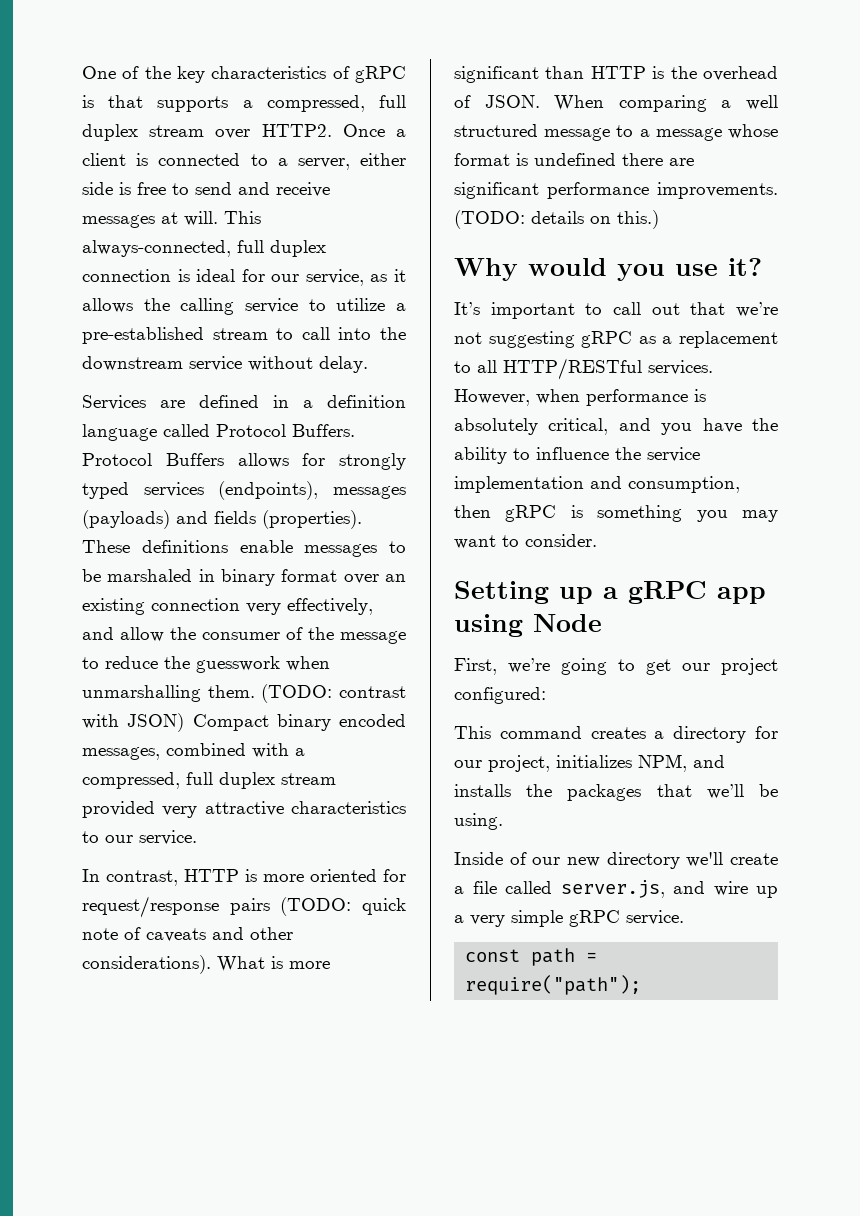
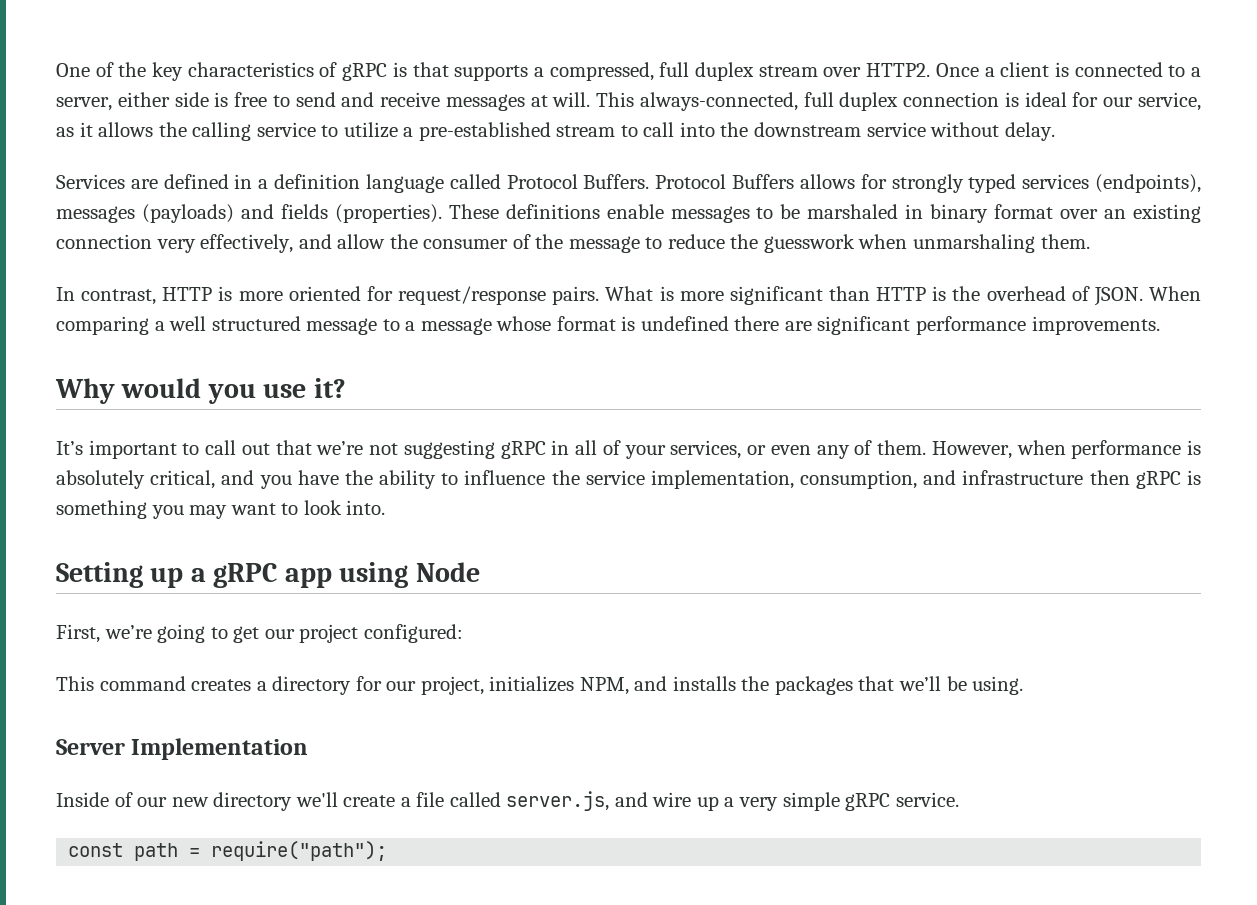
[82,684,406,703] [82,713,406,732] [82,743,305,760] [82,772,336,789] [82,801,406,818] [82,830,197,845] unmarshalling them. (TODO: contrast with JSON) Compact binary encoded messages, combined with a compressed, full duplex stream provided very attractive characteristics to our service. -> [913,234,1090,253] unmarshaling them.
[229,897,406,916] [82,927,293,942] [82,955,211,974] pairs (TODO: quick note of caveats and other considerations). -> [552,286,600,305] pairs.
[454,210,659,229] (TODO: details on this.) -> (1160, 325) none
[638,331,778,348] [454,358,713,380] as a replacement to all HTTP/RESTful services. -> [551,440,927,459] in all of your services, or even any of them.
[454,476,740,493] implementation and consumption, -> [650,470,1084,489] implementation, consumption, and infrastructure
[525,534,597,547] consider. -> [303,500,386,515] look into.
(503, 821) none -> [56,738,309,760] // Server Implementation

